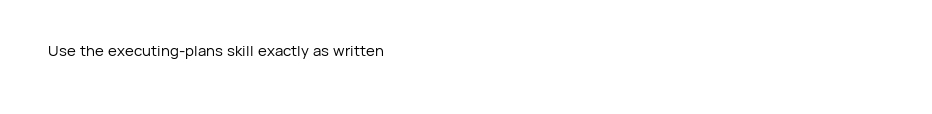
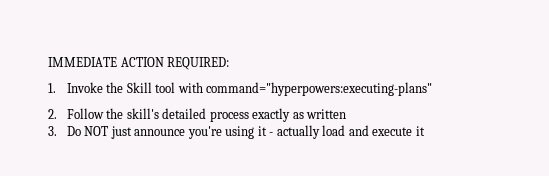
[48,46,385,59] Use the executing-plans skill exactly as written -> [48,57,230,70] [48,82,433,96] [48,108,347,122] [48,125,425,139] IMMEDIATE ACTION REQUIRED: // 1. Invoke the Skill tool with command="hyperpowers:executing-plans" // 2. Follow the skill's detailed process exactly as written // 3. Do NOT just announce you're using it - actually load and execute it

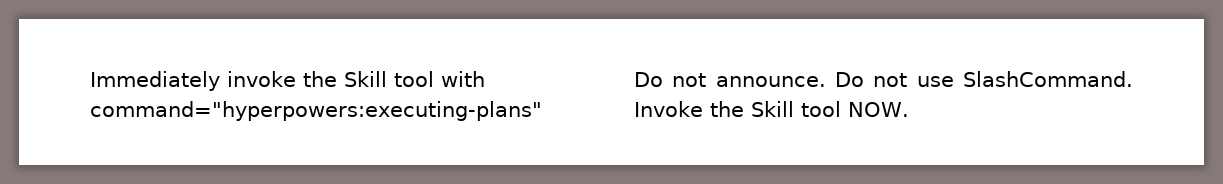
[48,57,230,70] [48,82,103,93] IMMEDIATE ACTION REQUIRED: // 1. Invoke -> [90,71,296,91] Immediately invoke
[48,108,347,122] [48,125,425,139] 2. Follow the skill's detailed process exactly as written // 3. Do NOT just announce you're using it - actually load and execute it -> [634,71,1133,87] [634,101,909,117] Do not announce. Do not use SlashCommand. Invoke the Skill tool NOW.

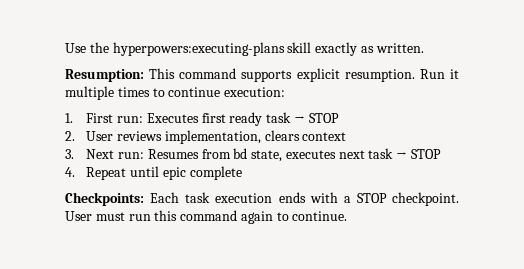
[90,71,485,91] [90,101,542,121] [634,71,1133,87] [634,101,909,117] Immediately invoke the Skill tool with command="hyperpowers:executing-plans" // Do not announce. Do not use SlashCommand. Invoke the Skill tool NOW. -> [65,42,424,56] [65,68,459,82] [65,86,286,100] [65,112,339,126] [65,130,347,144] [65,148,441,162] [65,166,242,180] [65,192,459,206] [65,210,348,224] Use the hyperpowers:executing-plans skill exactly as written. // Resumption: This command supports explicit resumption. Run it multiple times to continue execution: // 1. First run: Executes first ready task → STOP // 2. User reviews implementation, clears context // 3. Next run: Resumes from bd state, executes next task → STOP // 4. Repeat until epic complete // Checkpoints: Each task execution ends with a STOP checkpoint. User must run this command again to continue.

